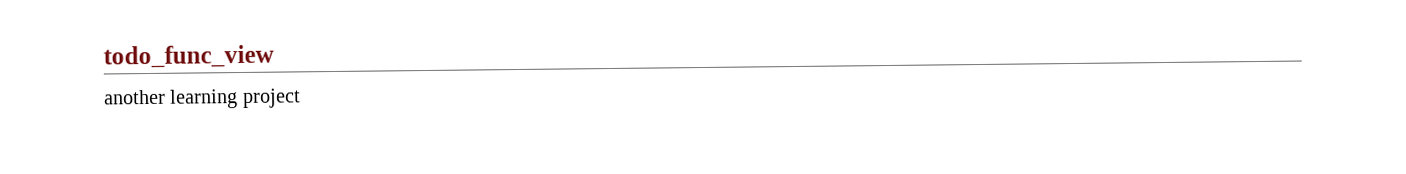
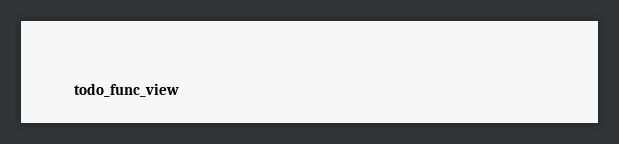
[104,88,301,109] // another learning project -> (179, 90) none

